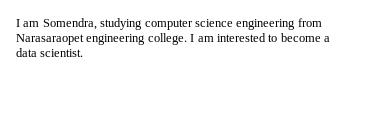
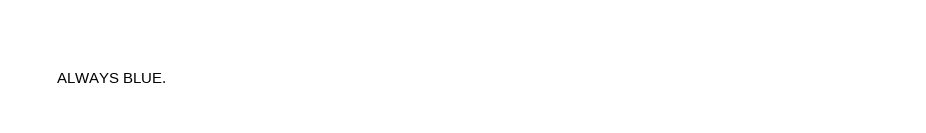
[16,18,322,30] [16,33,330,45] [16,48,84,57] I am Somendra, studying computer science engineering from Narasaraopet engineering college. I am interested to become a data scientist. -> [57,73,167,83] ALWAYS BLUE.

